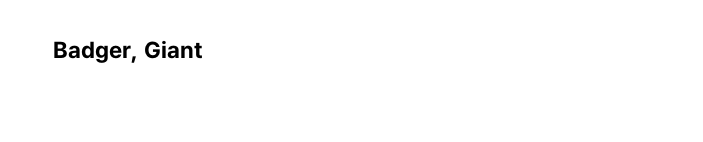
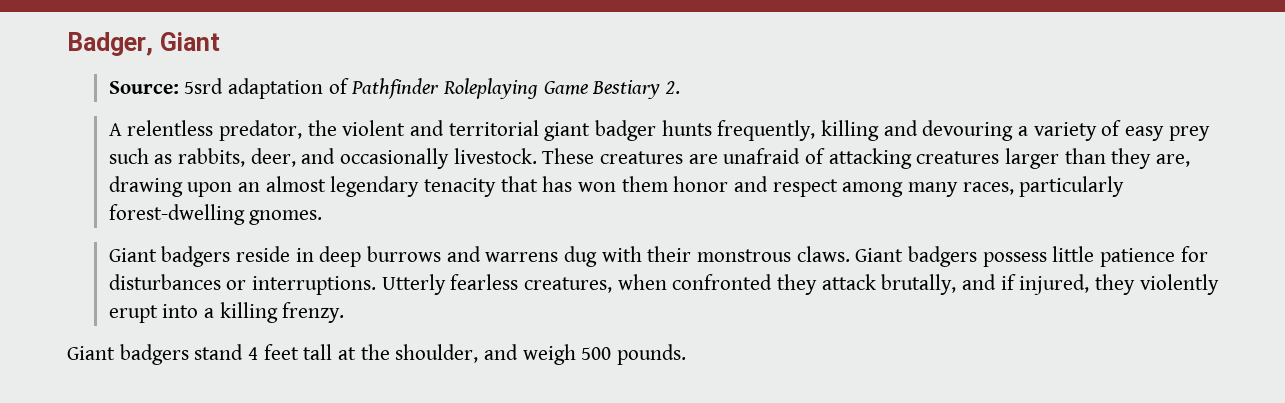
(204, 49) none -> [108,78,680,99] [108,120,1210,141] [108,148,1190,169] [108,176,1125,197] [108,204,323,225] [108,246,1208,267] [108,274,1219,295] [108,302,345,323] [67,344,687,365] // Source: 5srd adaptation of Pathfinder Roleplaying Game Bestiary 2. // A relentless predator, the violent and territorial giant badger hunts frequently, killing and devouring a variety of easy prey such as rabbits, deer, and occasionally livestock. These creatures are unafraid of attacking creatures larger than they are, drawing upon an almost legendary tenacity that has won them honor and respect among many races, particularly forest-dwelling gnomes. // Giant badgers reside in deep burrows and warrens dug with their monstrous claws. Giant badgers possess little patience for disturbances or interruptions. Utterly fearless creatures, when confronted they attack brutally, and if injured, they violently erupt into a killing frenzy. // Giant badgers stand 4 feet tall at the shoulder, and weigh 500 pounds.

